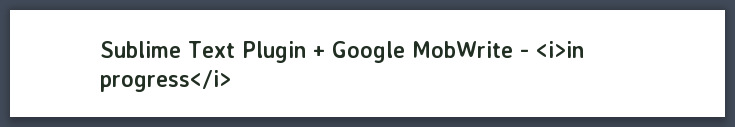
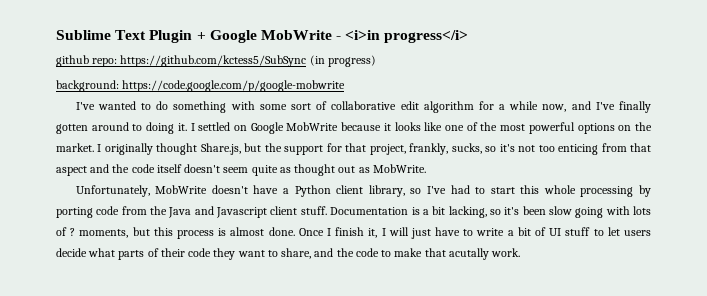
(231, 81) none -> [56,55,376,67] [56,80,346,92] [75,101,651,113] [56,122,652,134] [56,143,651,155] [56,164,426,176] [75,185,651,197] [56,206,652,218] [56,227,651,239] [56,248,521,260] // github repo: https://github.com/kctess5/SubSync (in progress) // background: https://code.google.com/p/google-mobwrite // I've wanted to do something with some sort of collaborative edit algorithm for a while now, and I've finally gotten around to doing it. I settled on Google MobWrite because it looks like one of the most powerful options on the market. I originally thought Share.js, but the support for that project, frankly, sucks, so it's not too enticing from that aspect and the code itself doesn't seem quite as thought out as MobWrite. // Unfortunately, MobWrite doesn't have a Python client library, so I've had to start this whole processing by porting code from the Java and Javascript client stuff. Documentation is a bit lacking, so it's been slow going with lots of ? moments, but this process is almost done. Once I finish it, I will just have to write a bit of UI stuff to let users decide what parts of their code they want to share, and the code to make that acutally work.

